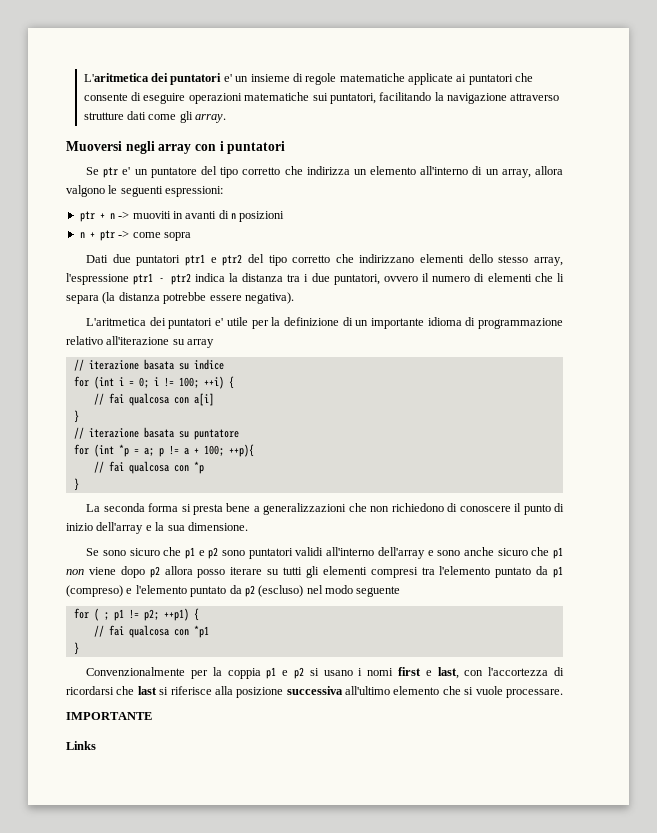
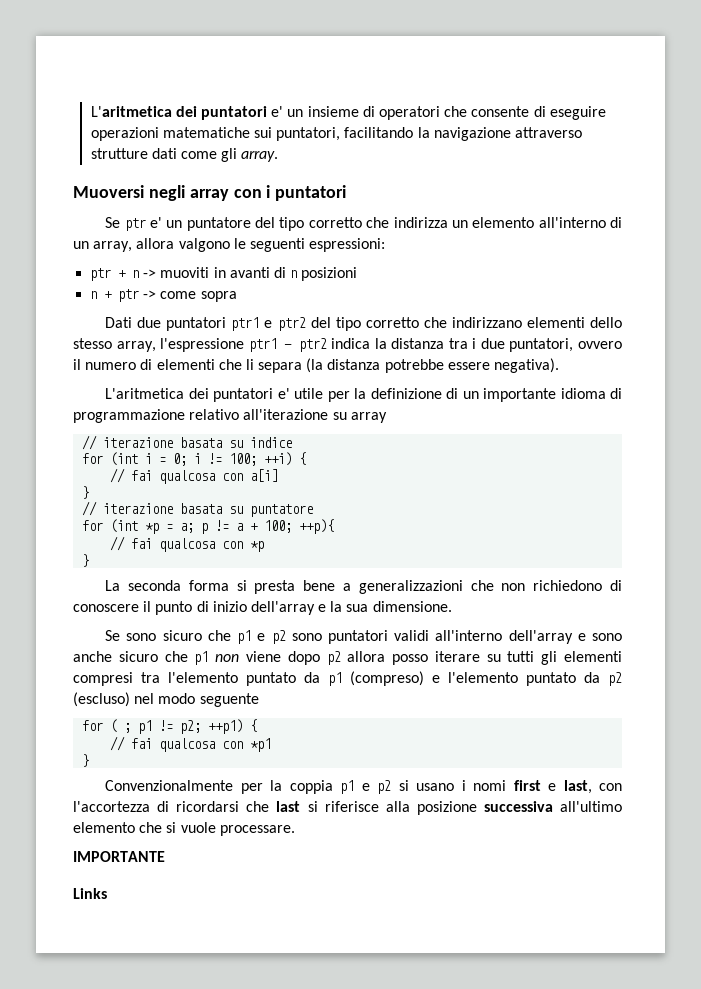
[305,73,513,85] regole matematiche applicate ai puntatori -> [378,106,440,120] operatori

